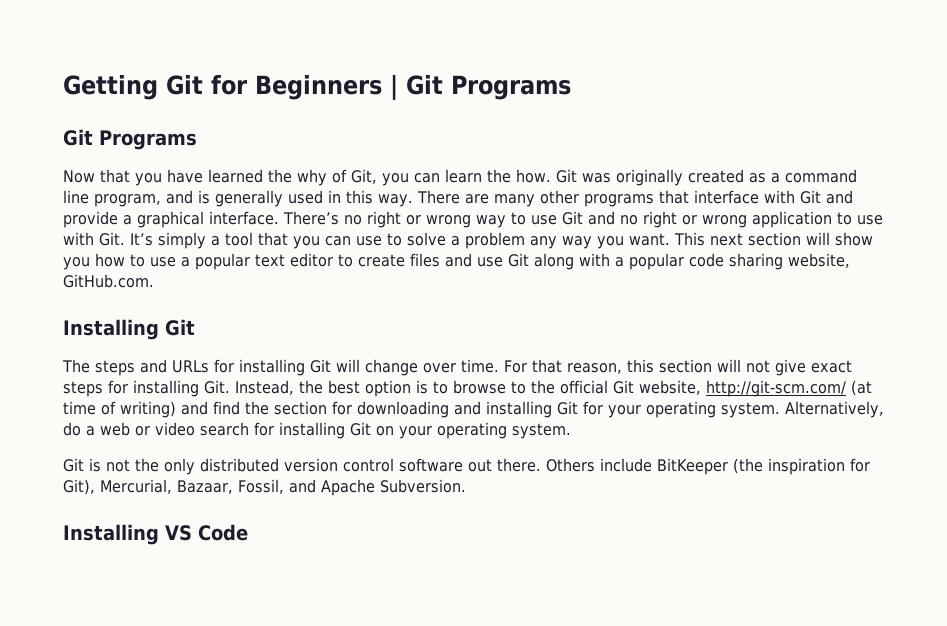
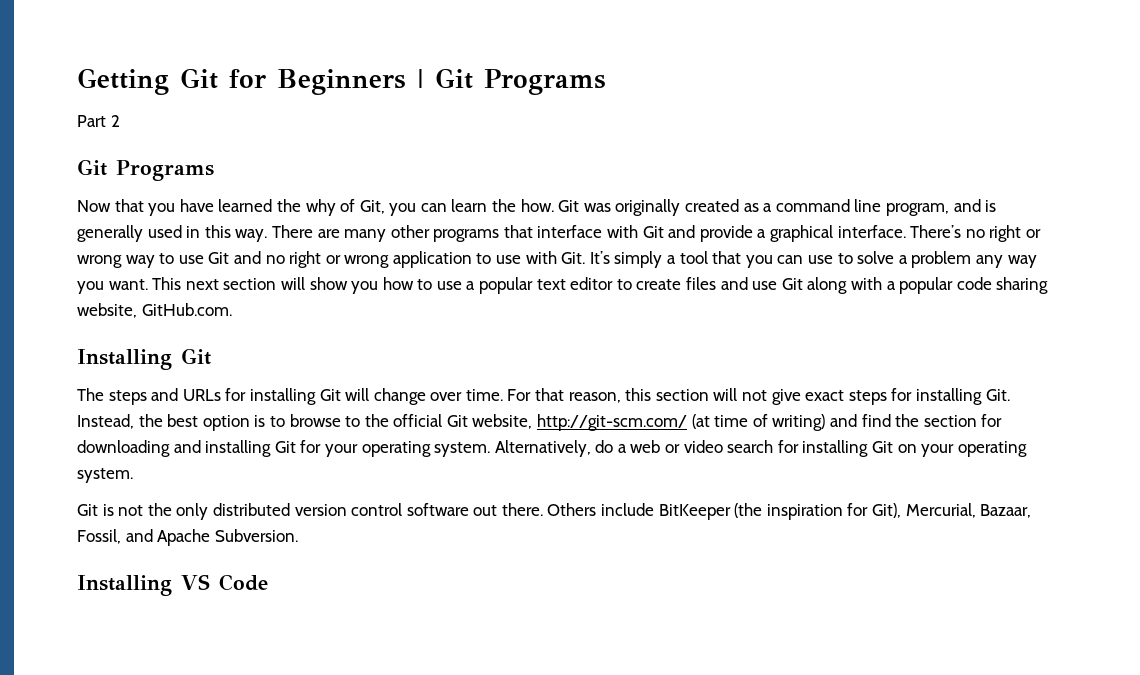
(571, 87) none -> [77,115,120,127] // Part 2

